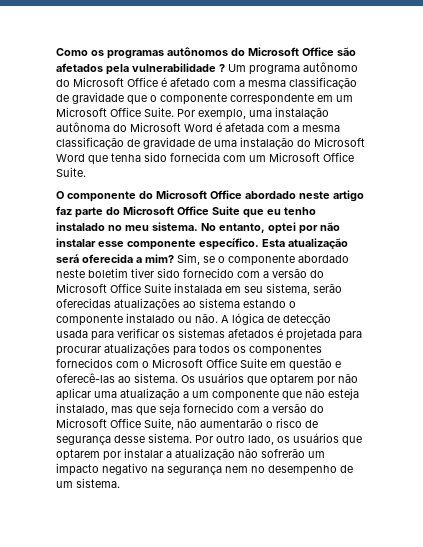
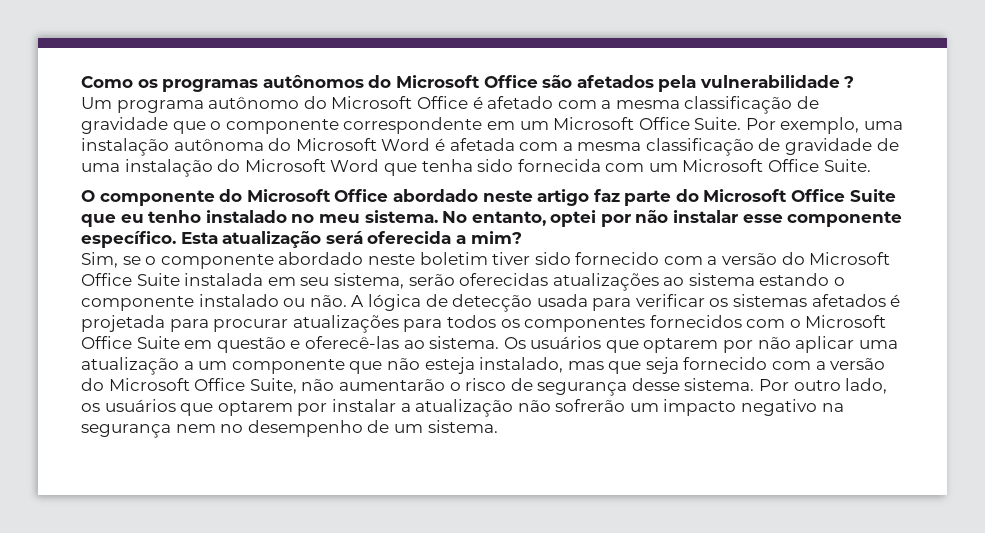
(225, 68) none -> (855, 82) //
(174, 258) none -> (522, 237) //

